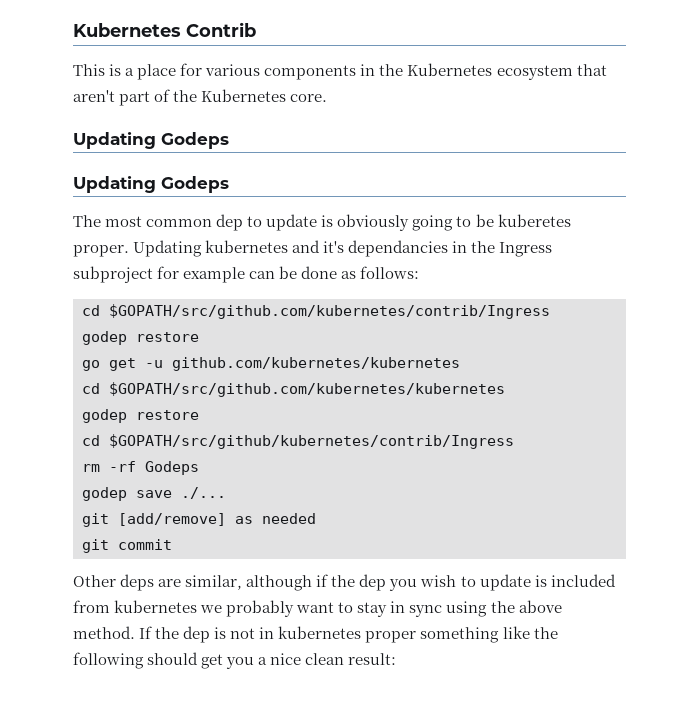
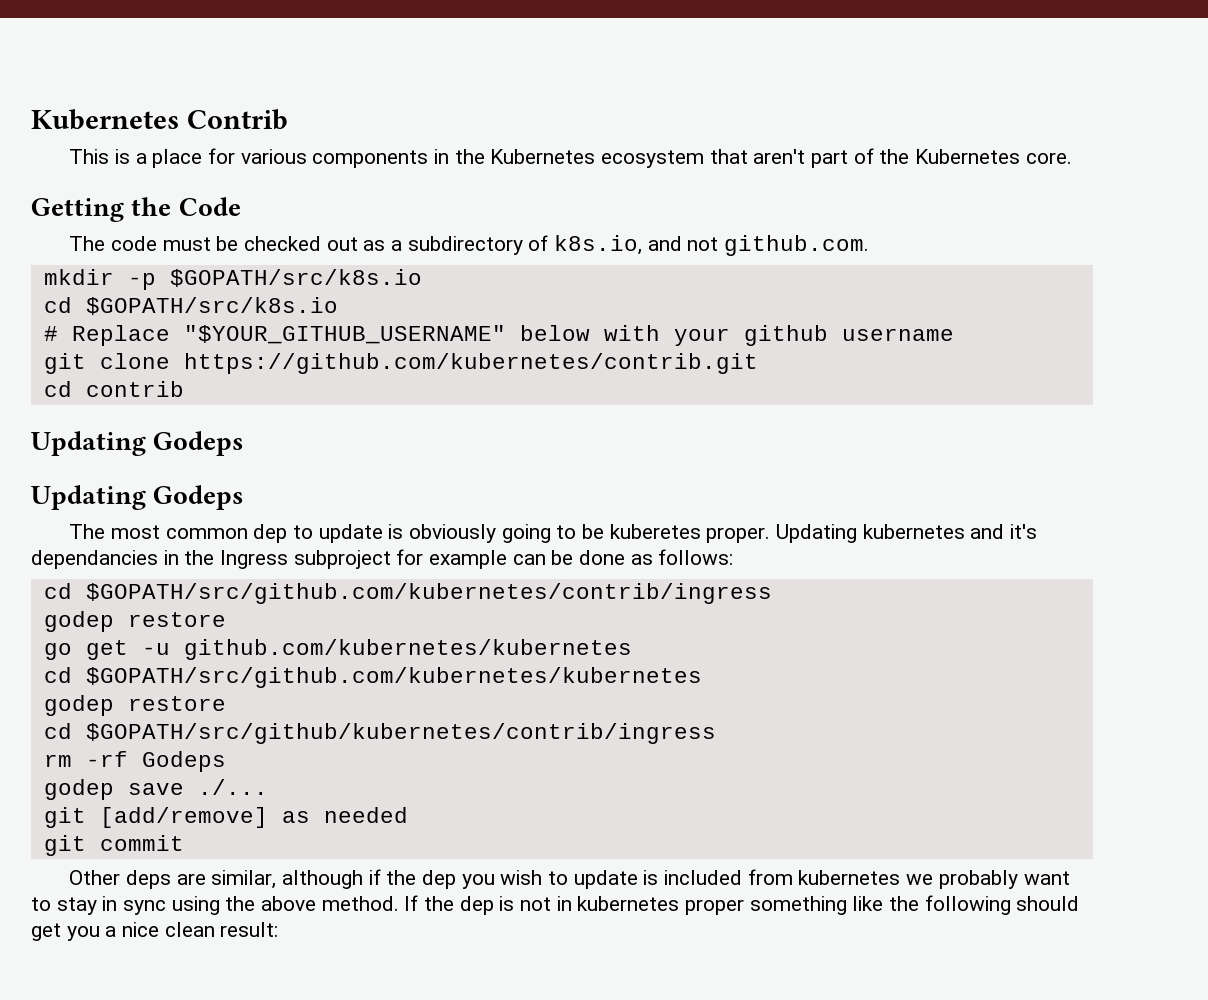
(328, 98) none -> [31,197,241,222] [69,235,870,256] [43,269,422,290] [43,297,338,315] [43,325,954,346] [43,353,758,374] [43,381,184,397] // Getting the Code // The code must be checked out as a subdirectory of k8s.io, and not github.com. // mkdir -p $GOPATH/src/k8s.io // cd $GOPATH/src/k8s.io // # Replace "$YOUR_GITHUB_USERNAME" below with your github username // git clone https://github.com/kubernetes/contrib.git // cd contrib
[109,304,550,319] $GOPATH/src/github.com/kubernetes/contrib/Ingress -> [85,583,772,604] $GOPATH/src/github.com/kubernetes/contrib/ingress
[109,434,514,449] $GOPATH/src/github/kubernetes/contrib/Ingress -> [85,723,716,744] $GOPATH/src/github/kubernetes/contrib/ingress

